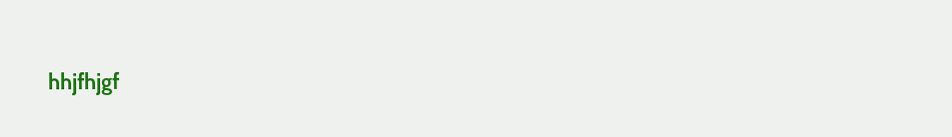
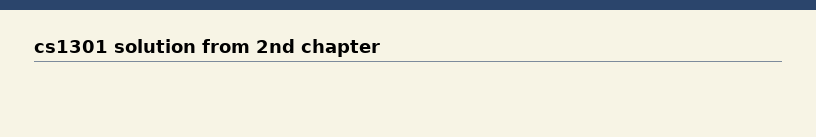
[48,71,121,96] hhjfhjgf -> [34,39,380,57] cs1301 solution from 2nd chapter

